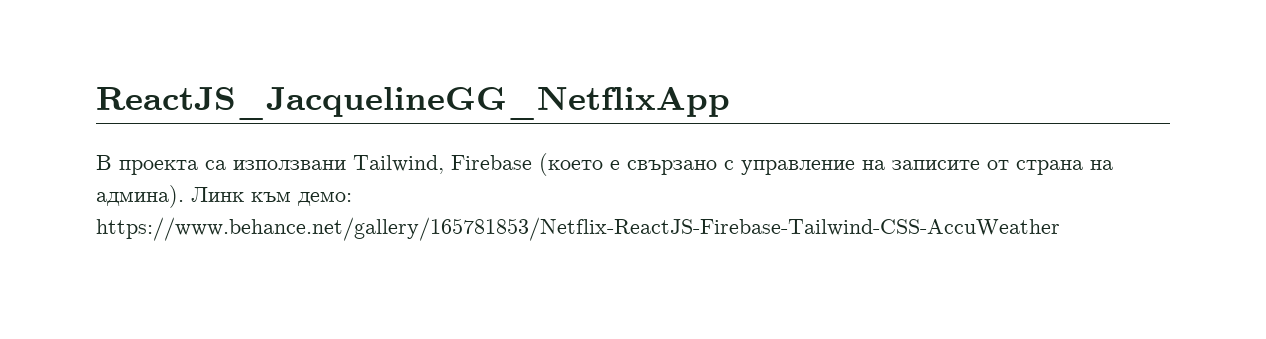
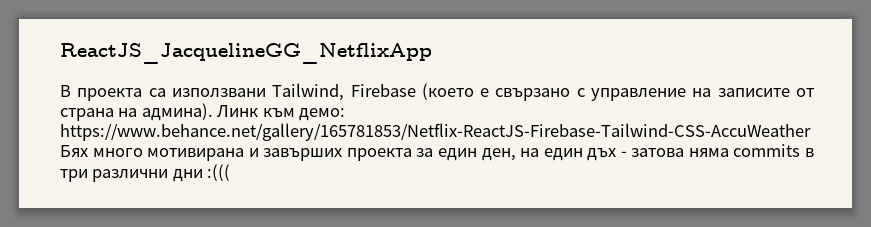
(1060, 229) none -> [60,144,814,161] [60,164,231,182] Бях много мотивирана и завърших проекта за един ден, на един дъх - затова няма commits в три различни дни :(((

